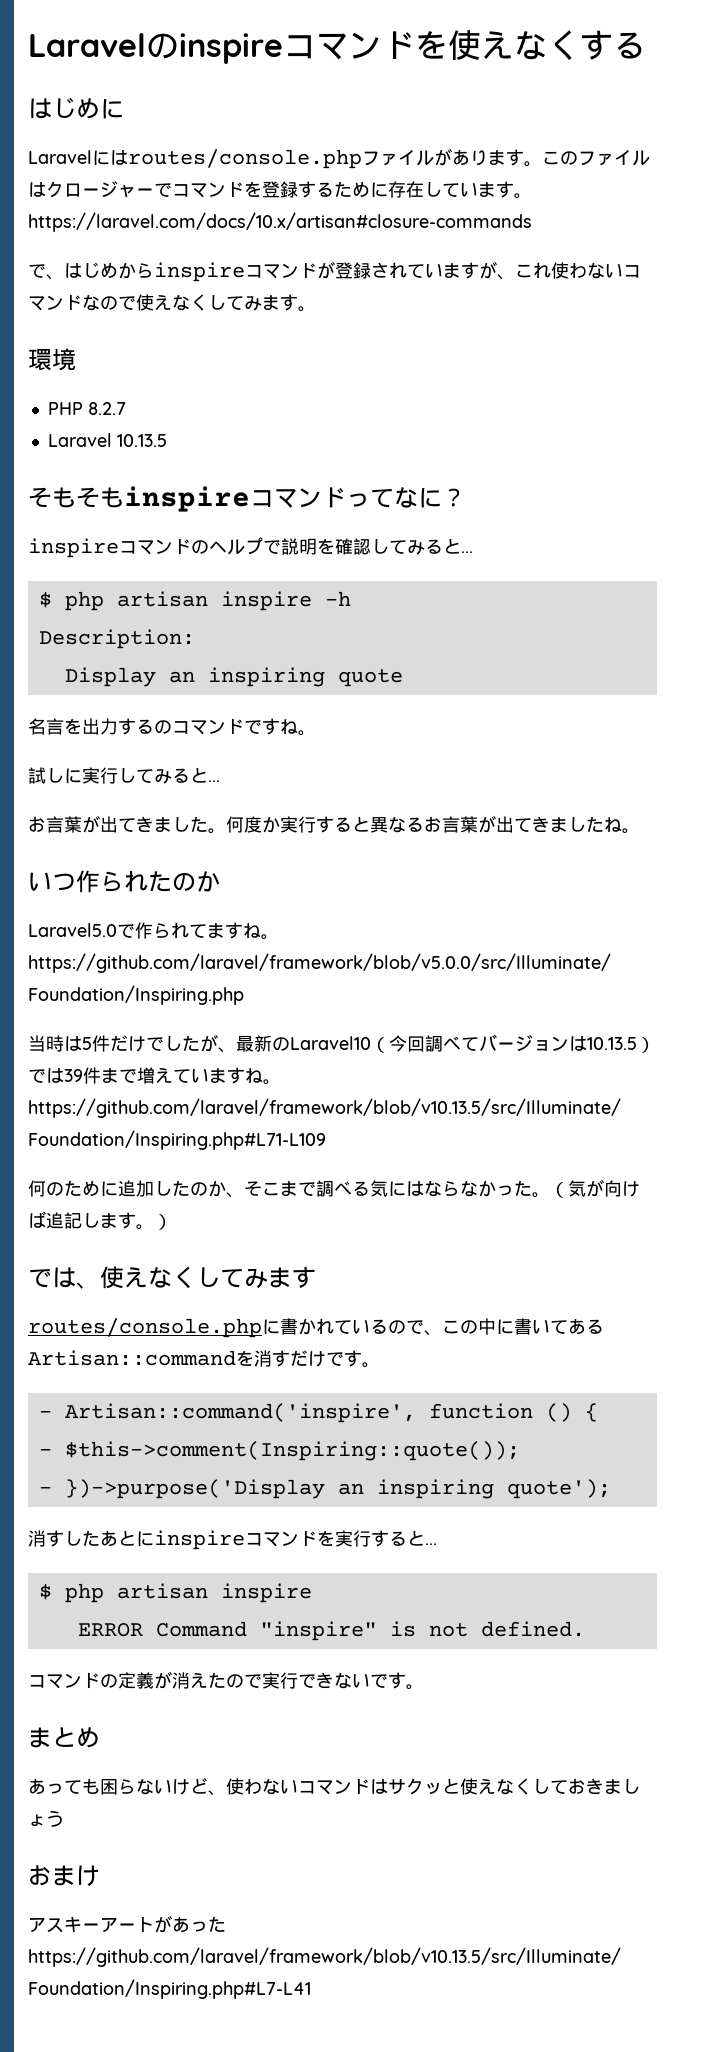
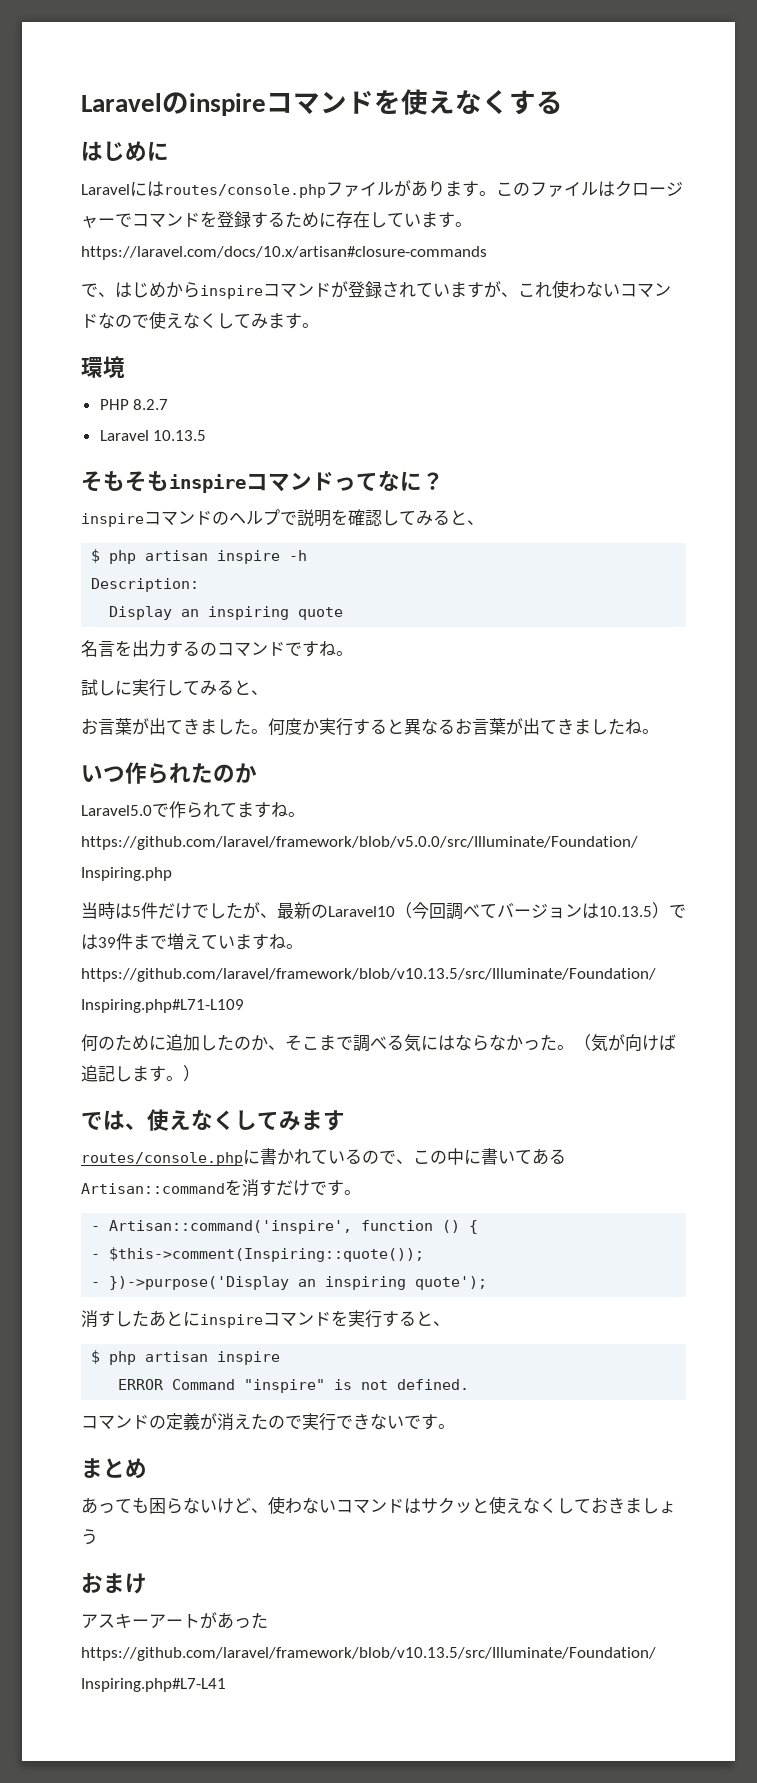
[461,551,473,553] ... -> [467,520,484,525] 、
[208,780,220,782] ... -> [251,690,268,695] 、
[425,1543,437,1545] ... -> [433,1321,450,1326] 、

